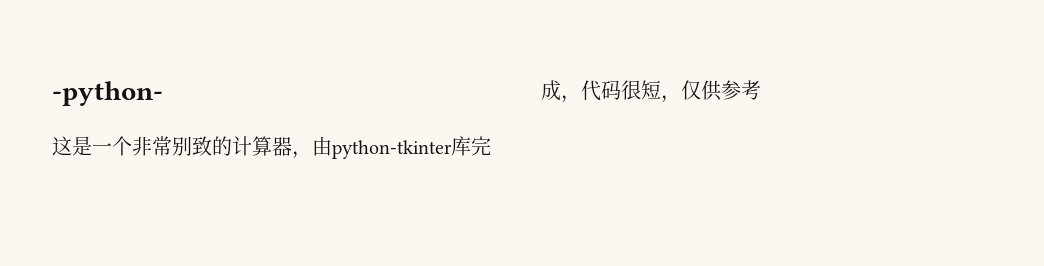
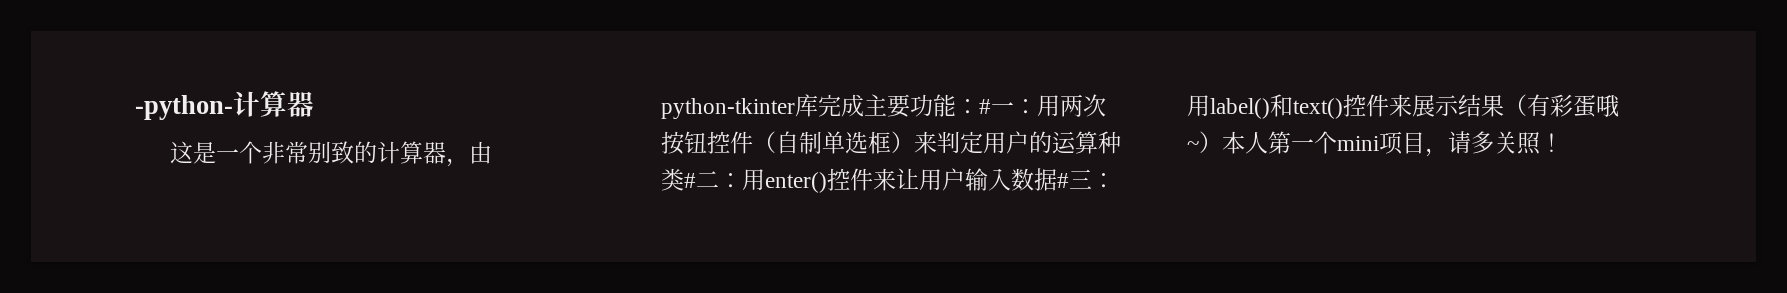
(163, 93) none -> [233,91,314,117] 计算器
[561,80,761,103] ，代码很短，仅供参考 -> [864,94,1106,118] [661,131,1121,155] [661,168,1115,193] [1187,94,1620,119] [1187,131,1563,157] 主要功能：#一：用两次按钮控件（自制单选框）来判定用户的运算种类#二：用enter()控件来让用户输入数据#三：用label()和text()控件来展示结果（有彩蛋哦~）本人第一个mini项目，请多关照！

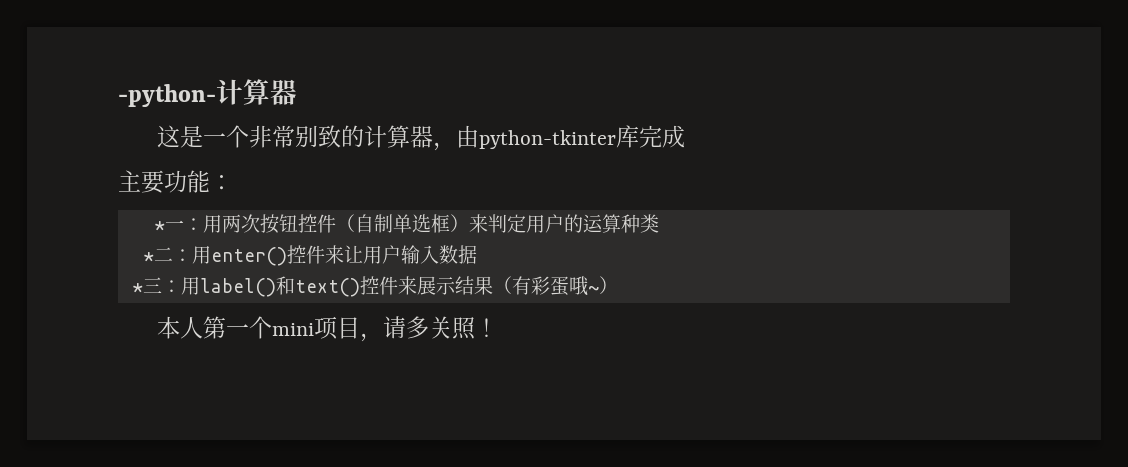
(864, 105) none -> (686, 136) //
[979,99,991,114] # -> [153,221,165,231] // *
[684,173,696,188] # -> [142,252,154,262] // *
[1057,173,1069,188] # -> [131,283,143,293] // *
(1222, 142) none -> (618, 285) //

